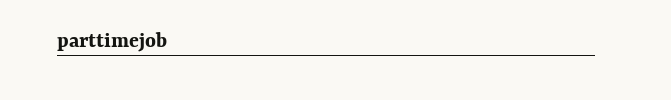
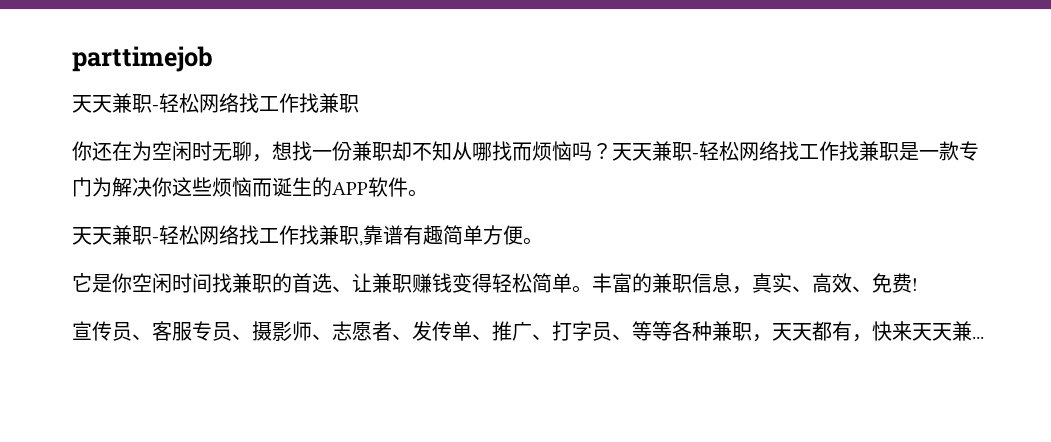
(167, 42) none -> [72,93,359,113] [72,141,979,162] [72,177,428,197] [72,225,543,246] [72,273,918,294] [72,321,984,342] // 天天兼职-轻松网络找工作找兼职 // 你还在为空闲时无聊，想找一份兼职却不知从哪找而烦恼吗？天天兼职-轻松网络找工作找兼职是一款专门为解决你这些烦恼而诞生的APP软件。 // 天天兼职-轻松网络找工作找兼职,靠谱有趣简单方便。 // 它是你空闲时间找兼职的首选、让兼职赚钱变得轻松简单。丰富的兼职信息，真实、高效、免费! // 宣传员、客服专员、摄影师、志愿者、发传单、推广、打字员、等等各种兼职，天天都有，快来天天兼...

